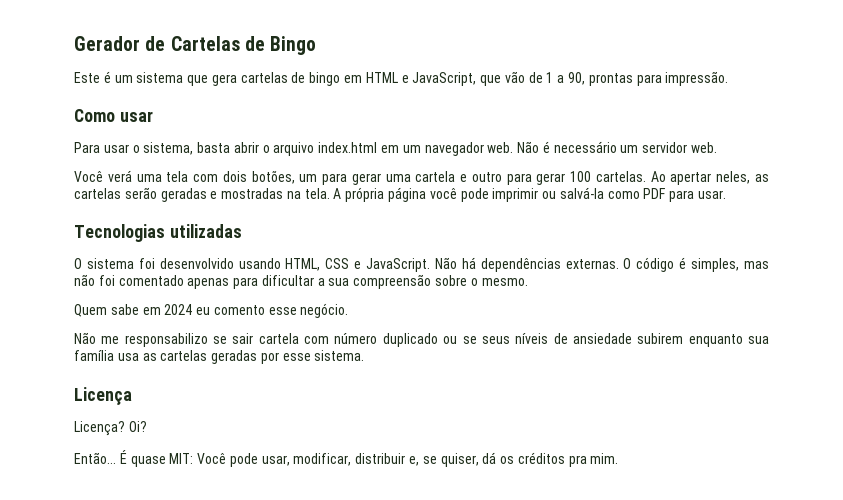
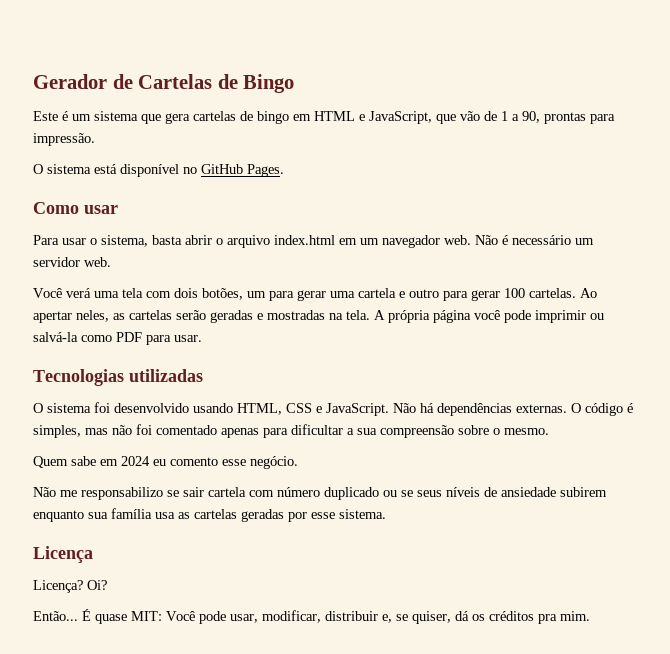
(729, 78) none -> [33,164,284,177] // O sistema está disponível no GitHub Pages.

